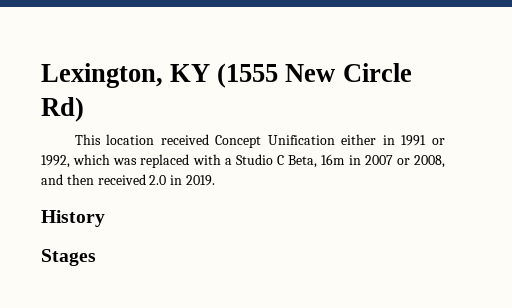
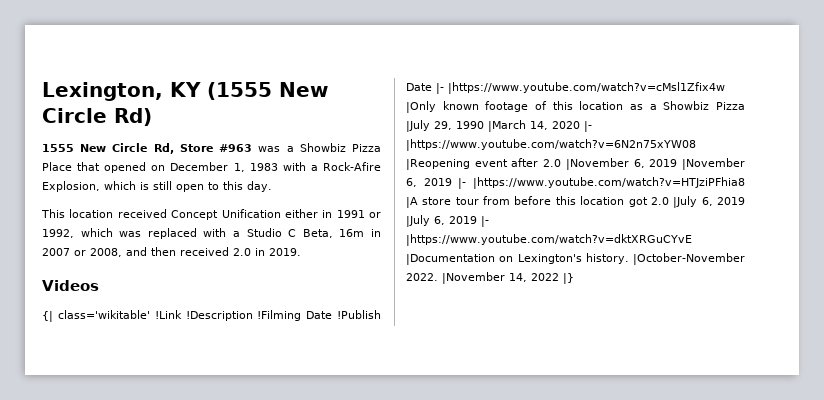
(84, 109) none -> [42,143,382,154] [42,162,381,173] [42,181,272,192] // 1555 New Circle Rd, Store #963 was a Showbiz Pizza Place that opened on December 1, 1983 with a Rock-Afire Explosion, which is still open to this day.
[41,210,105,227] [41,249,96,266] History // Stages -> [42,280,99,291] [42,310,381,322] [406,82,725,94] [406,101,745,113] [406,120,592,132] [406,139,696,151] [406,158,745,170] [406,177,745,189] [406,196,745,208] [406,215,489,227] [406,234,692,246] [406,253,745,265] [406,272,574,284] Videos // {| class='wikitable' !Link !Description !Filming Date !Publish Date |- |https://www.youtube.com/watch?v=cMsl1Zfix4w |Only known footage of this location as a Showbiz Pizza |July 29, 1990 |March 14, 2020 |- |https://www.youtube.com/watch?v=6N2n75xYW08 |Reopening event after 2.0 |November 6, 2019 |November 6, 2019 |- |https://www.youtube.com/watch?v=HTJziPFhia8 |A store tour from before this location got 2.0 |July 6, 2019 |July 6, 2019 |- |https://www.youtube.com/watch?v=dktXRGuCYvE |Documentation on Lexington's history. |October-November 2022. |November 14, 2022 |}

